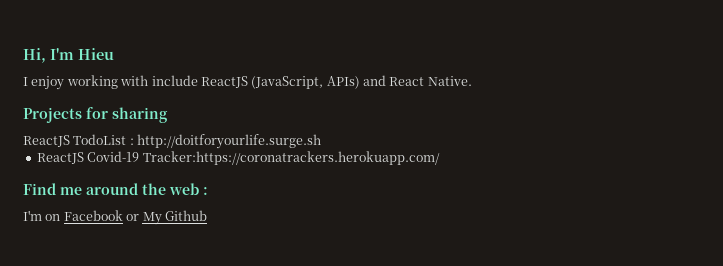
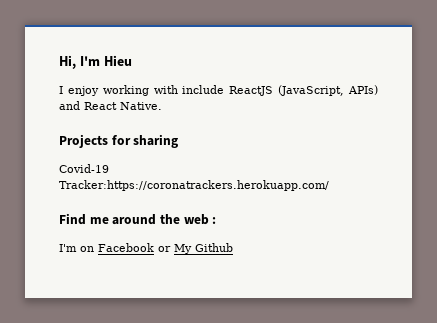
[23,134,322,149] [36,152,84,164] ReactJS TodoList : http://doitforyourlife.surge.sh // ReactJS -> (179, 141) none

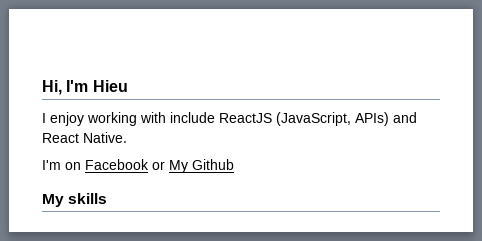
[59,134,179,148] [59,164,109,173] [59,180,329,191] [59,213,217,225] // Projects for sharing // Covid-19 Tracker:https://coronatrackers.herokuapp.com/ // Find me around the web : -> (127, 137) none
(233, 247) none -> [42,193,108,207] // My skills

